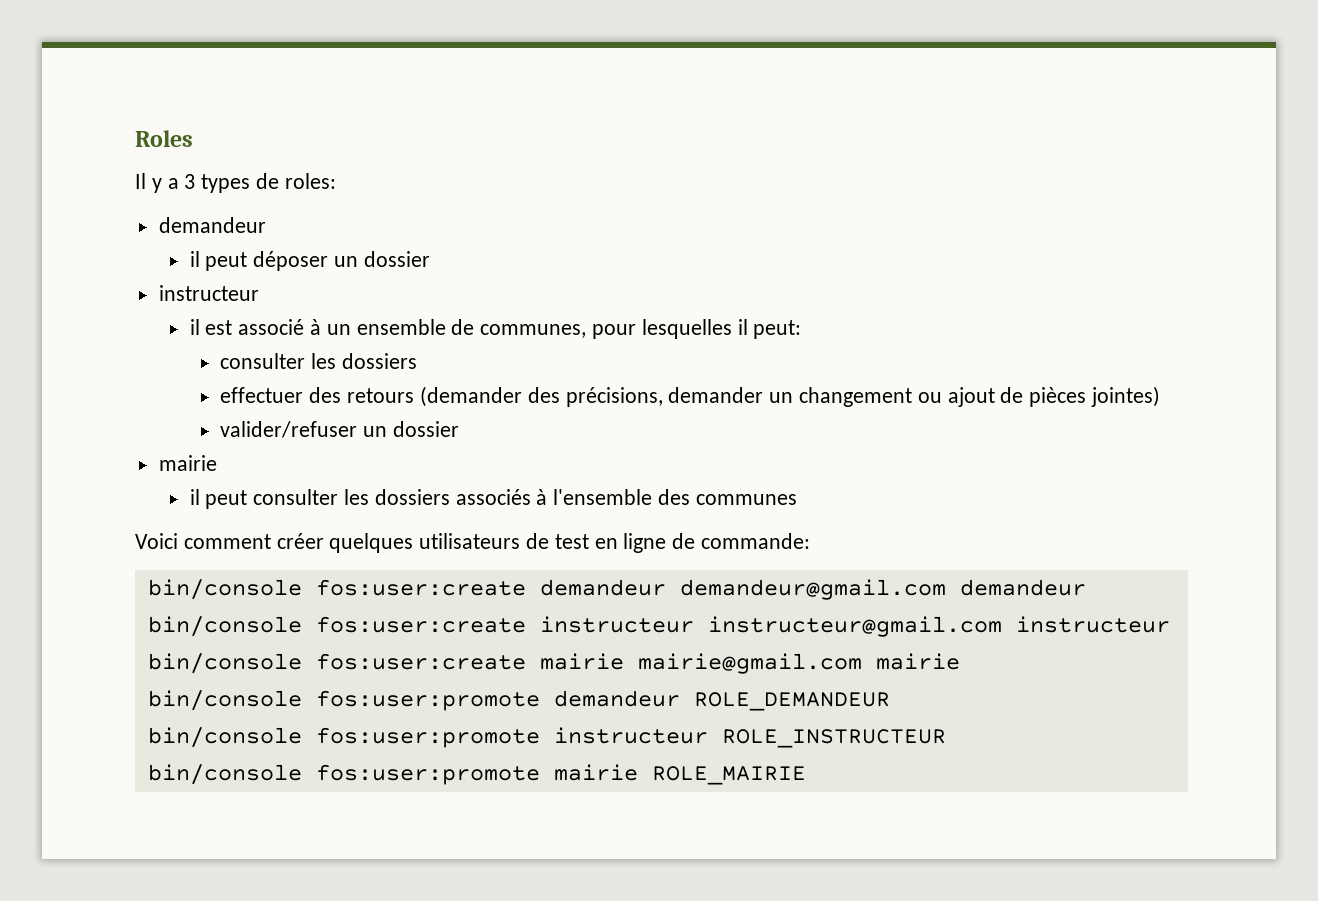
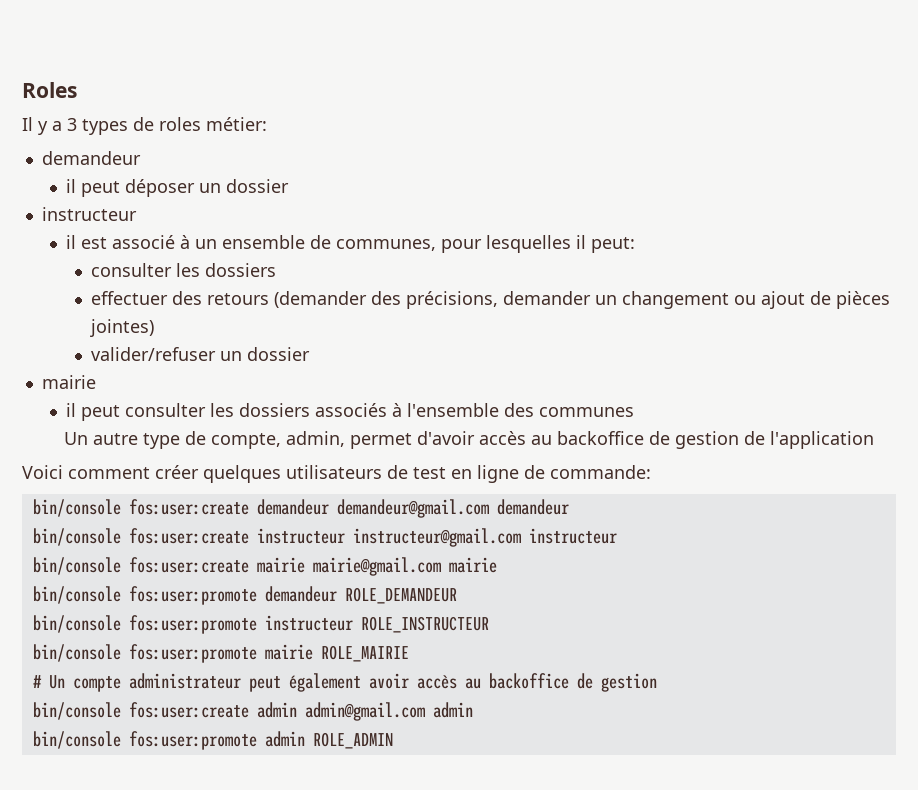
[284,173,336,189] roles: -> [159,117,267,131] roles métier:
(797, 499) none -> [63,431,874,449] // Un autre type de compte, admin, permet d'avoir accès au backoffice de gestion de l'application
(806, 775) none -> [32,673,657,692] [32,702,473,721] [32,731,393,750] // # Un compte administrateur peut également avoir accès au backoffice de gestion // bin/console fos:user:create admin admin@gmail.com admin // bin/console fos:user:promote admin ROLE_ADMIN

